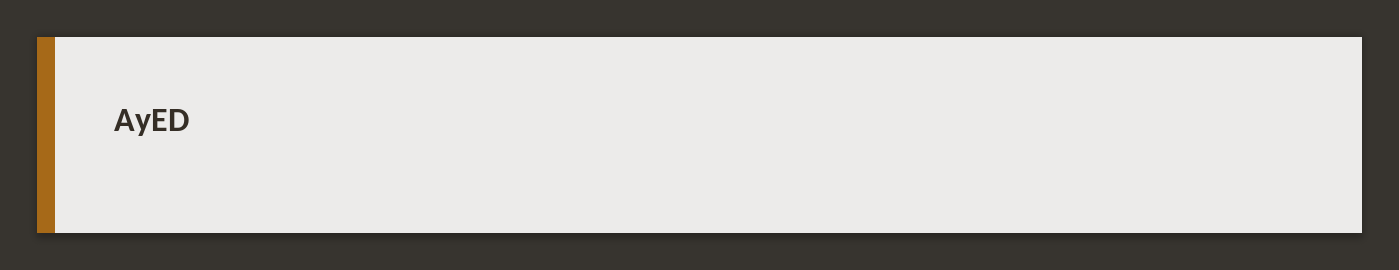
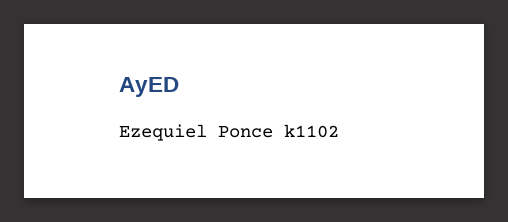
(189, 122) none -> [119,124,339,141] // Ezequiel Ponce k1102

